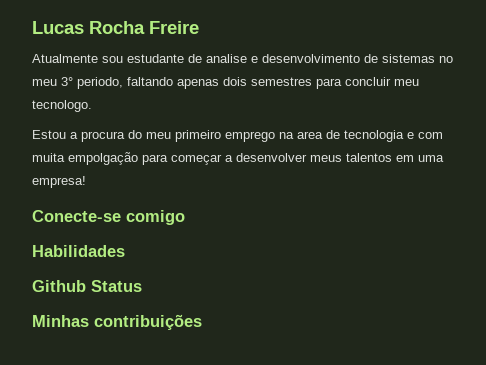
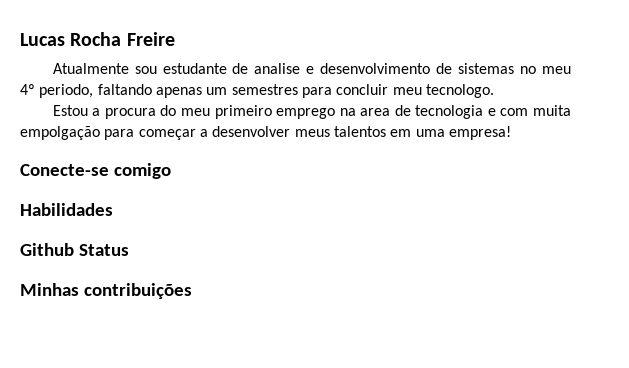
[61,77,73,86] 3° -> [20,84,35,95] 4º
[223,77,247,86] dois -> [206,87,228,95] um

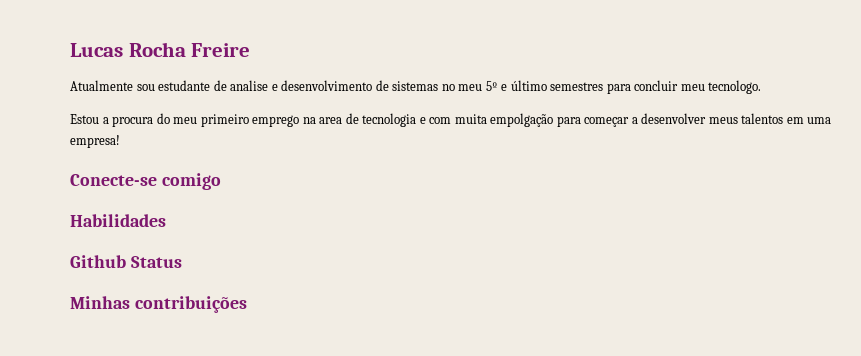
[20,84,228,98] 4º periodo, faltando apenas um -> [485,80,547,91] 5º e último

